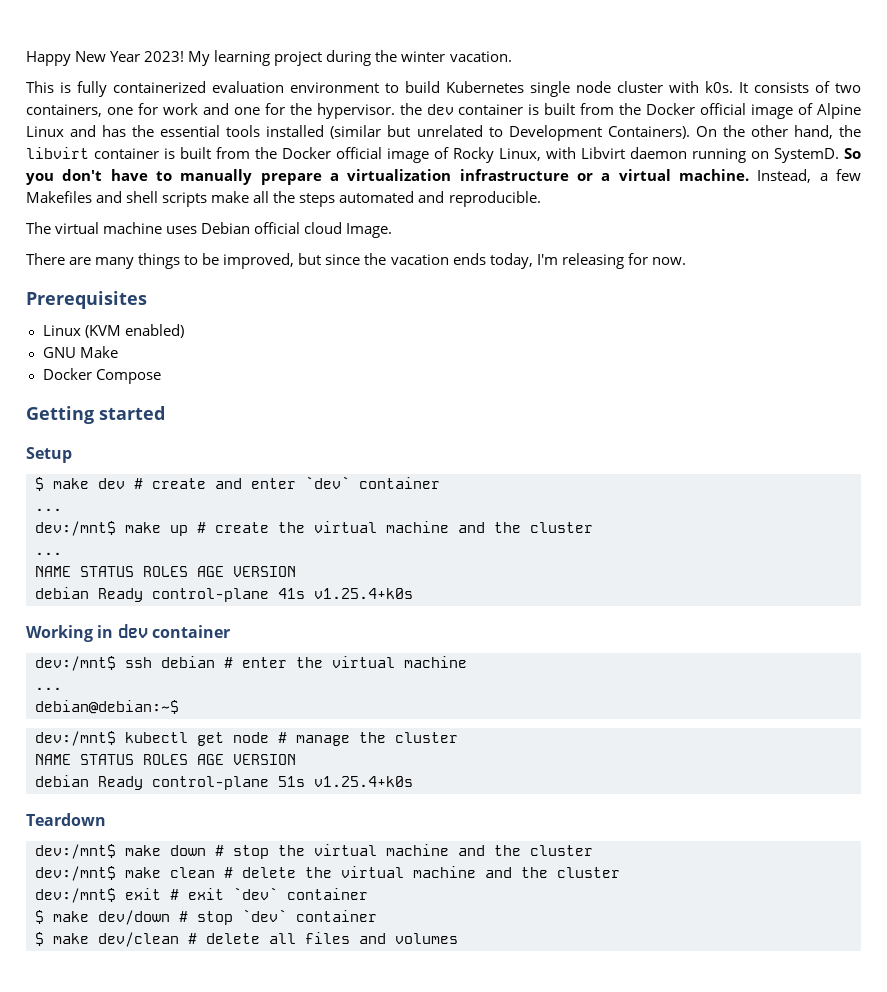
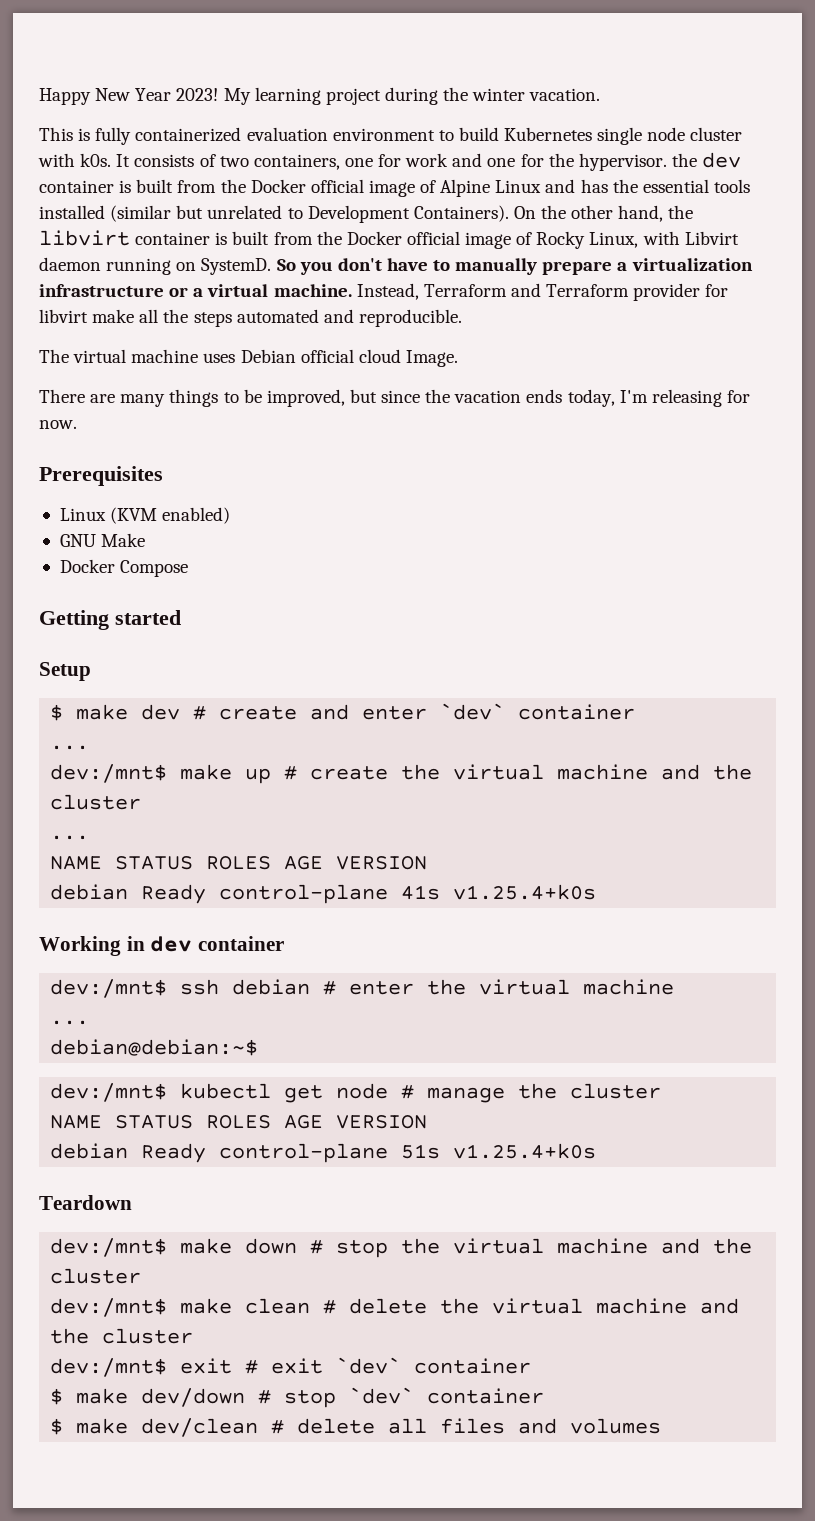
[819,169,862,181] [26,191,208,207] a few Makefiles and shell scripts -> [423,283,729,301] [39,309,88,323] Terraform and Terraform provider for libvirt

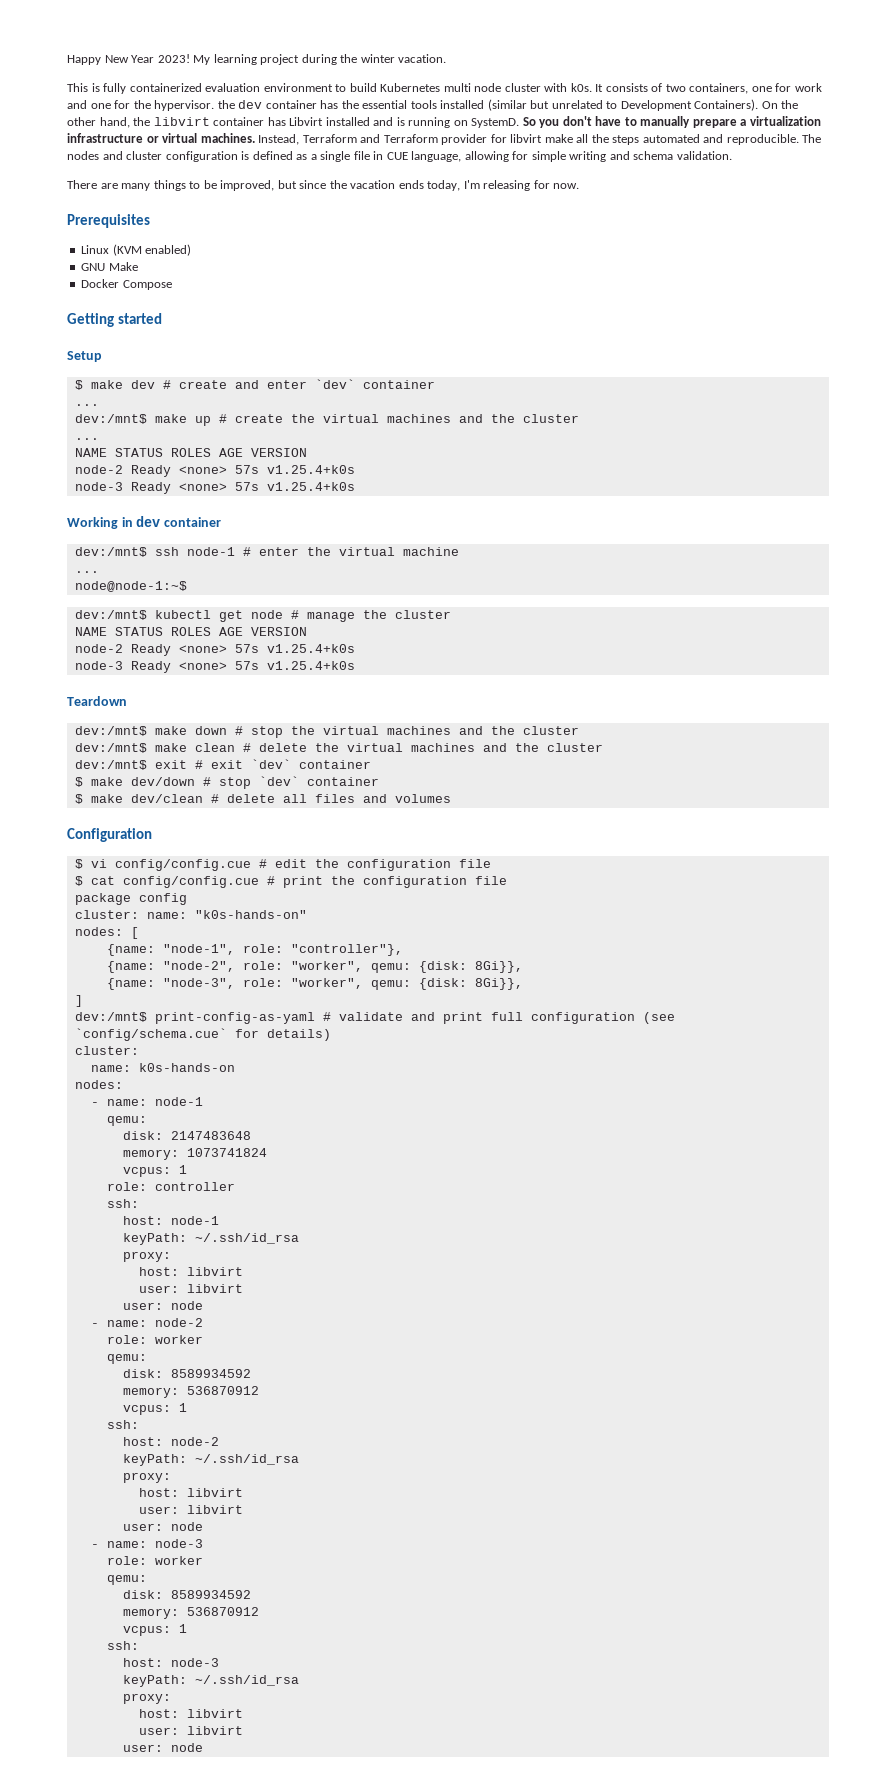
[597,127,643,145] single -> [443,83,471,92] multi
[119,179,576,197] is built from the Docker official image of Alpine Linux and -> (317, 104) none
[215,231,739,249] [39,257,101,271] is built from the Docker official image of Rocky Linux, with Libvirt daemon -> [267,117,405,126] has Libvirt installed and is
[193,284,352,297] a virtual machine. -> [162,133,255,143] virtual machines.
[39,349,458,367] // The virtual machine uses Debian official cloud Image. -> [802,134,822,143] [67,151,732,162] The nodes and cluster configuration is defined as a single file in CUE language, allowing for simple writing and schema validation.
[557,764,649,780] machine -> [386,414,451,423] machines
[50,884,441,904] debian Ready control-plane 41s -> [74,465,355,477] [74,482,259,494] node-2 Ready <none> 57s v1.25.4+k0s // node-3 Ready <none> 57s
[232,979,311,995] debian -> [186,547,235,556] node-1
[50,1039,259,1056] debian@debian:~$ -> [74,581,187,592] node@node-1:~$
[50,1143,441,1163] debian Ready control-plane 51s -> [74,644,355,656] [74,661,259,673] node-2 Ready <none> 57s v1.25.4+k0s // node-3 Ready <none> 57s
[557,1238,649,1254] machine -> [386,726,451,735] machines
[596,1298,688,1314] machine -> [410,743,475,752] machines
(662, 1426) none -> [67,828,152,842] [74,859,491,871] [74,876,507,888] [74,893,187,905] [74,910,307,919] [74,927,139,939] [106,944,403,956] [106,961,523,973] [106,978,523,990] [74,995,83,1007] [74,1012,675,1024] [74,1028,331,1041] [74,1046,139,1055] [90,1063,235,1072] [74,1080,123,1089] [90,1097,203,1106] [106,1116,147,1126] [122,1131,251,1140] [122,1148,267,1160] [122,1165,187,1177] [106,1182,235,1191] [106,1199,139,1208] [122,1216,219,1225] [122,1233,299,1245] [122,1251,171,1262] [138,1267,243,1276] [138,1284,243,1293] [122,1301,203,1310] [90,1318,203,1327] [106,1335,203,1344] [106,1354,147,1364] [122,1369,251,1378] [122,1386,259,1398] [122,1403,187,1415] [106,1420,139,1429] [122,1437,219,1446] [122,1454,299,1466] [122,1472,171,1483] [138,1488,243,1497] [138,1505,243,1514] [122,1522,203,1531] [90,1539,203,1548] [106,1556,203,1565] [106,1575,147,1585] [122,1590,251,1599] [122,1607,259,1619] [122,1624,187,1636] [106,1641,139,1650] [122,1658,219,1667] [122,1675,299,1687] [122,1693,171,1704] [138,1709,243,1718] [138,1726,243,1735] [122,1743,203,1752] // Configuration // $ vi config/config.cue # edit the configuration file // $ cat config/config.cue # print the configuration file // package config // cluster: name: "k0s-hands-on" // nodes: [ // {name: "node-1", role: "controller"}, // {name: "node-2", role: "worker", qemu: {disk: 8Gi}}, // {name: "node-3", role: "worker", qemu: {disk: 8Gi}}, // ] // dev:/mnt$ print-config-as-yaml # validate and print full configuration (see `config/schema.cue` for details) // cluster: // name: k0s-hands-on // nodes: // - name: node-1 // qemu: // disk: 2147483648 // memory: 1073741824 // vcpus: 1 // role: controller // ssh: // host: node-1 // keyPath: ~/.ssh/id_rsa // proxy: // host: libvirt // user: libvirt // user: node // - name: node-2 // role: worker // qemu: // disk: 8589934592 // memory: 536870912 // vcpus: 1 // ssh: // host: node-2 // keyPath: ~/.ssh/id_rsa // proxy: // host: libvirt // user: libvirt // user: node // - name: node-3 // role: worker // qemu: // disk: 8589934592 // memory: 536870912 // vcpus: 1 // ssh: // host: node-3 // keyPath: ~/.ssh/id_rsa // proxy: // host: libvirt // user: libvirt // user: node

